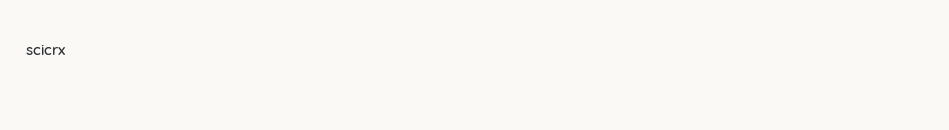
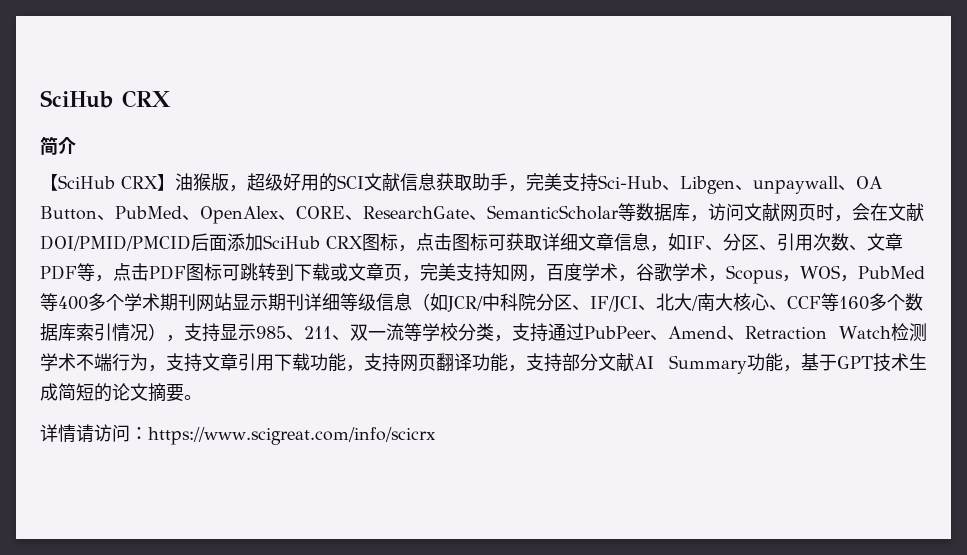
[26,44,65,55] scicrx -> [40,90,171,108] [40,136,76,155] [40,173,883,194] [40,203,924,224] [40,233,903,252] [40,263,925,284] [40,293,923,312] [40,323,927,342] [40,353,927,374] [40,383,202,402] [40,424,436,445] SciHub CRX // 简介 // 【SciHub CRX】油猴版，超级好用的SCI文献信息获取助手，完美支持Sci-Hub、Libgen、unpaywall、OA Button、PubMed、OpenAlex、CORE、ResearchGate、SemanticScholar等数据库，访问文献网页时，会在文献DOI/PMID/PMCID后面添加SciHub CRX图标，点击图标可获取详细文章信息，如IF、分区、引用次数、文章PDF等，点击PDF图标可跳转到下载或文章页，完美支持知网，百度学术，谷歌学术，Scopus，WOS，PubMed等400多个学术期刊网站显示期刊详细等级信息（如JCR/中科院分区、IF/JCI、北大/南大核心、CCF等160多个数据库索引情况），支持显示985、211、双一流等学校分类，支持通过PubPeer、Amend、Retraction Watch检测学术不端行为，支持文章引用下载功能，支持网页翻译功能，支持部分文献AI Summary功能，基于GPT技术生成简短的论文摘要。 // 详情请访问：https://www.scigreat.com/info/scicrx

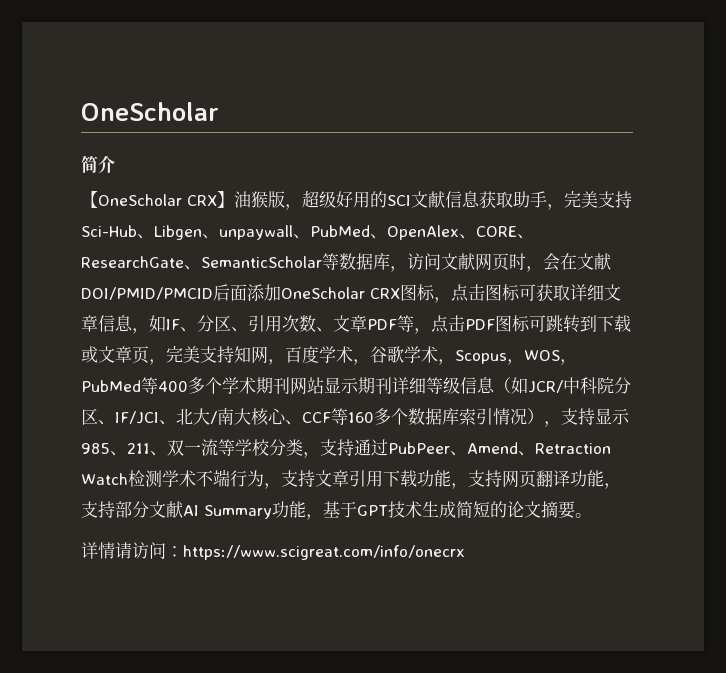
[40,90,171,108] SciHub CRX -> [81,102,219,121] OneScholar
[58,175,115,189] SciHub -> [98,194,182,206] OneScholar
[856,176,883,189] [40,206,115,221] OA Button、 -> (310, 236) none
[263,235,320,249] SciHub -> [281,287,365,299] OneScholar
[148,427,436,445] https://www.scigreat.com/info/scicrx -> [183,545,465,560] https://www.scigreat.com/info/onecrx

